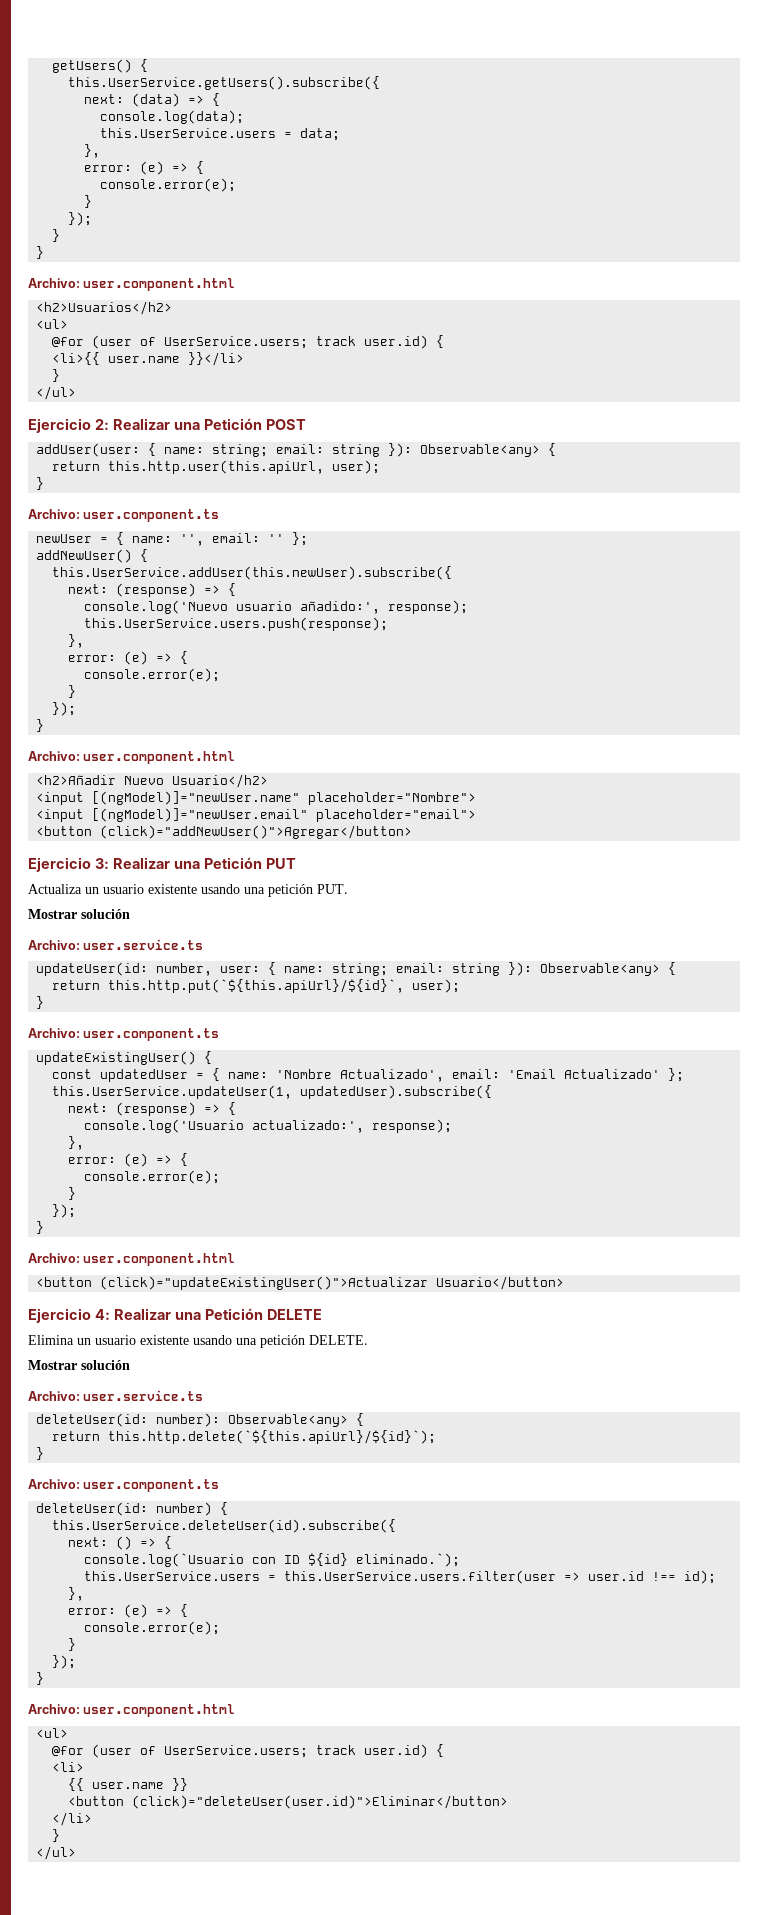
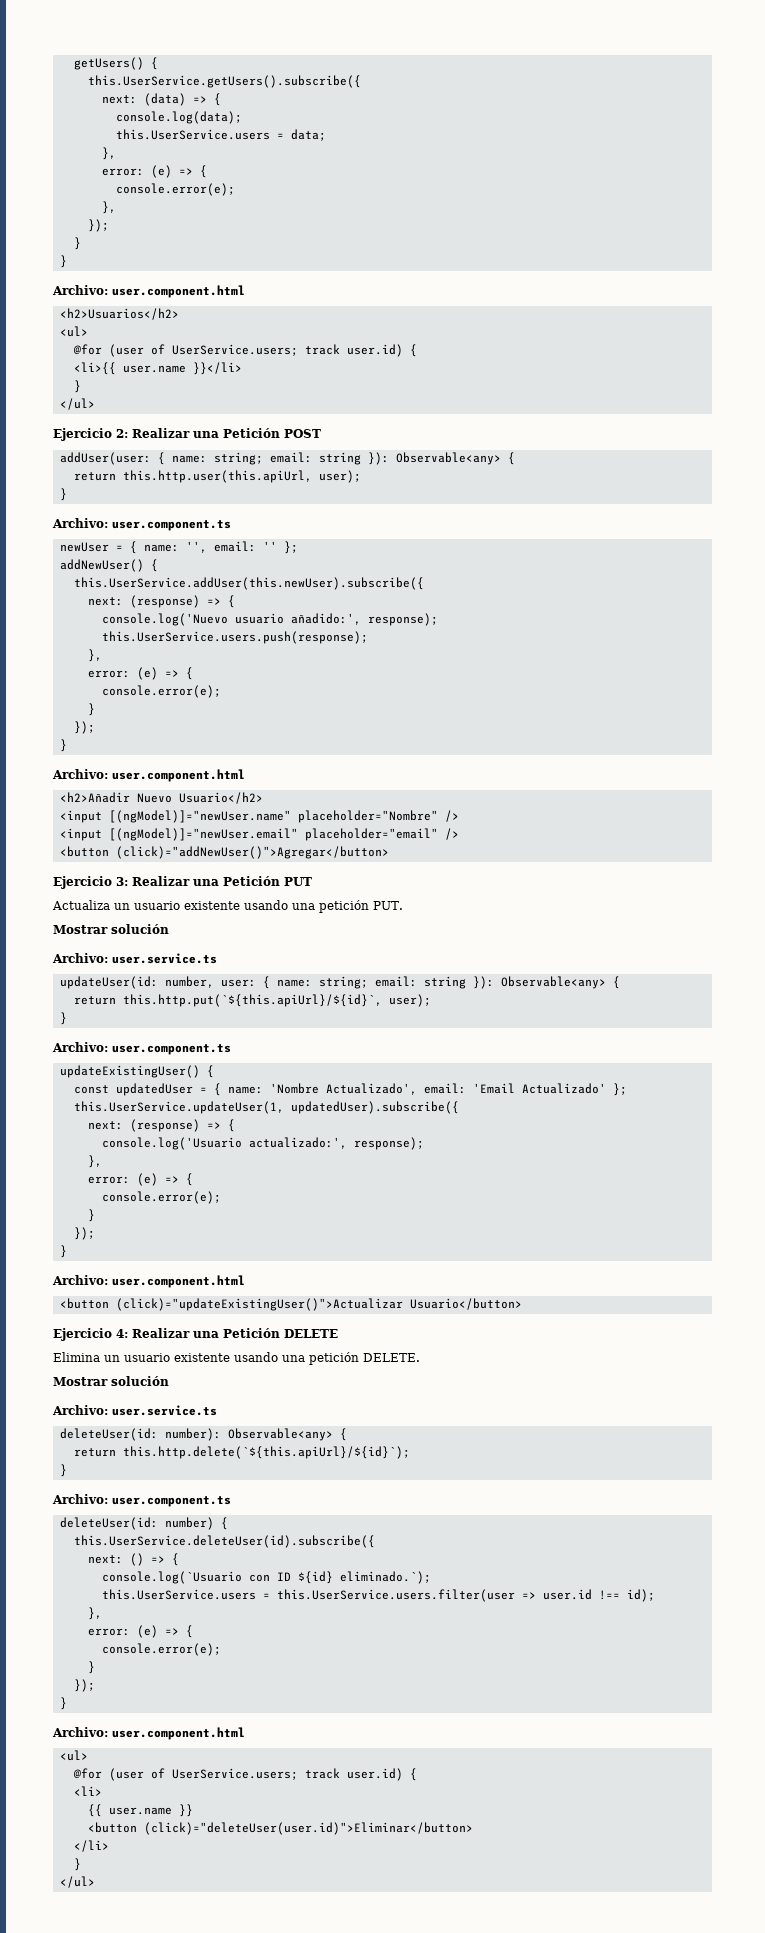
[84,195,93,208] } -> [101,201,116,214] },
[308,792,477,805] placeholder="Nombre"> -> [297,810,459,823] placeholder="Nombre" />
[316,809,477,822] placeholder="email"> -> [304,828,459,841] placeholder="email" />

